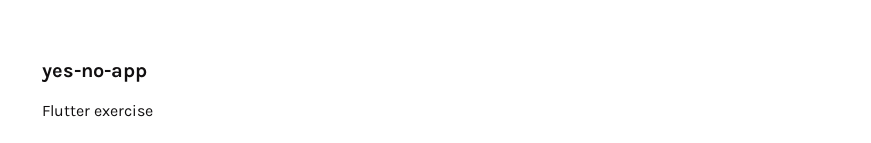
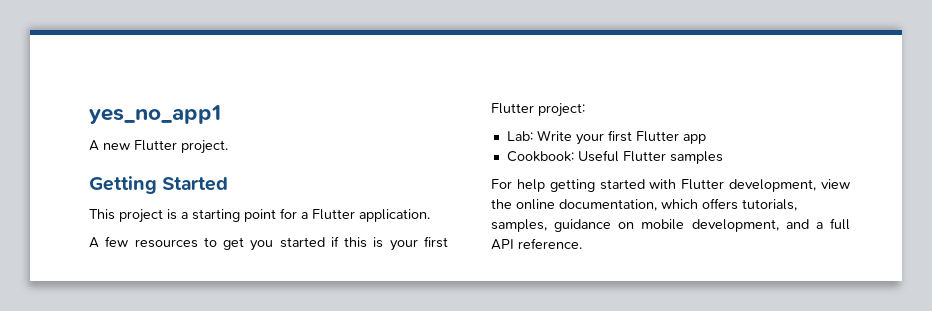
[42,67,147,83] [42,104,154,117] yes-no-app // Flutter exercise -> [89,105,221,124] [89,140,228,154] [89,176,229,194] [89,208,430,223] [89,236,448,251] [491,103,585,117] [506,130,706,145] [506,150,723,164] [491,179,850,192] [491,198,797,211] [491,218,850,232] [491,238,582,250] yes_no_app1 // A new Flutter project. // Getting Started // This project is a starting point for a Flutter application. // A few resources to get you started if this is your first Flutter project: // Lab: Write your first Flutter app // Cookbook: Useful Flutter samples // For help getting started with Flutter development, view the online documentation, which offers tutorials, samples, guidance on mobile development, and a full API reference.

